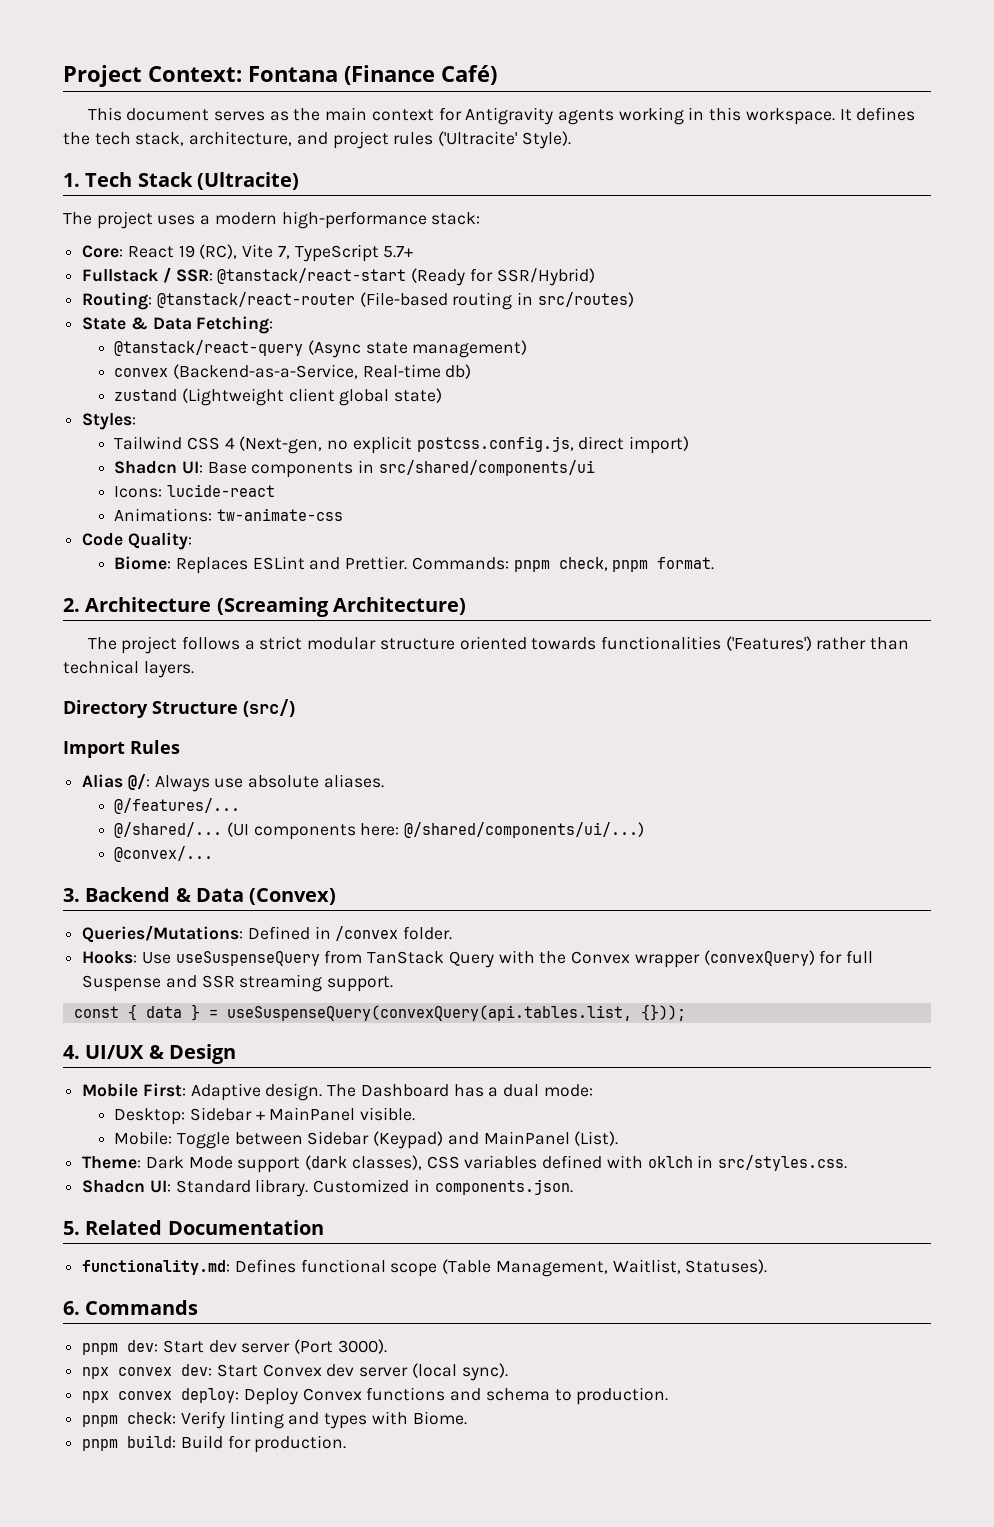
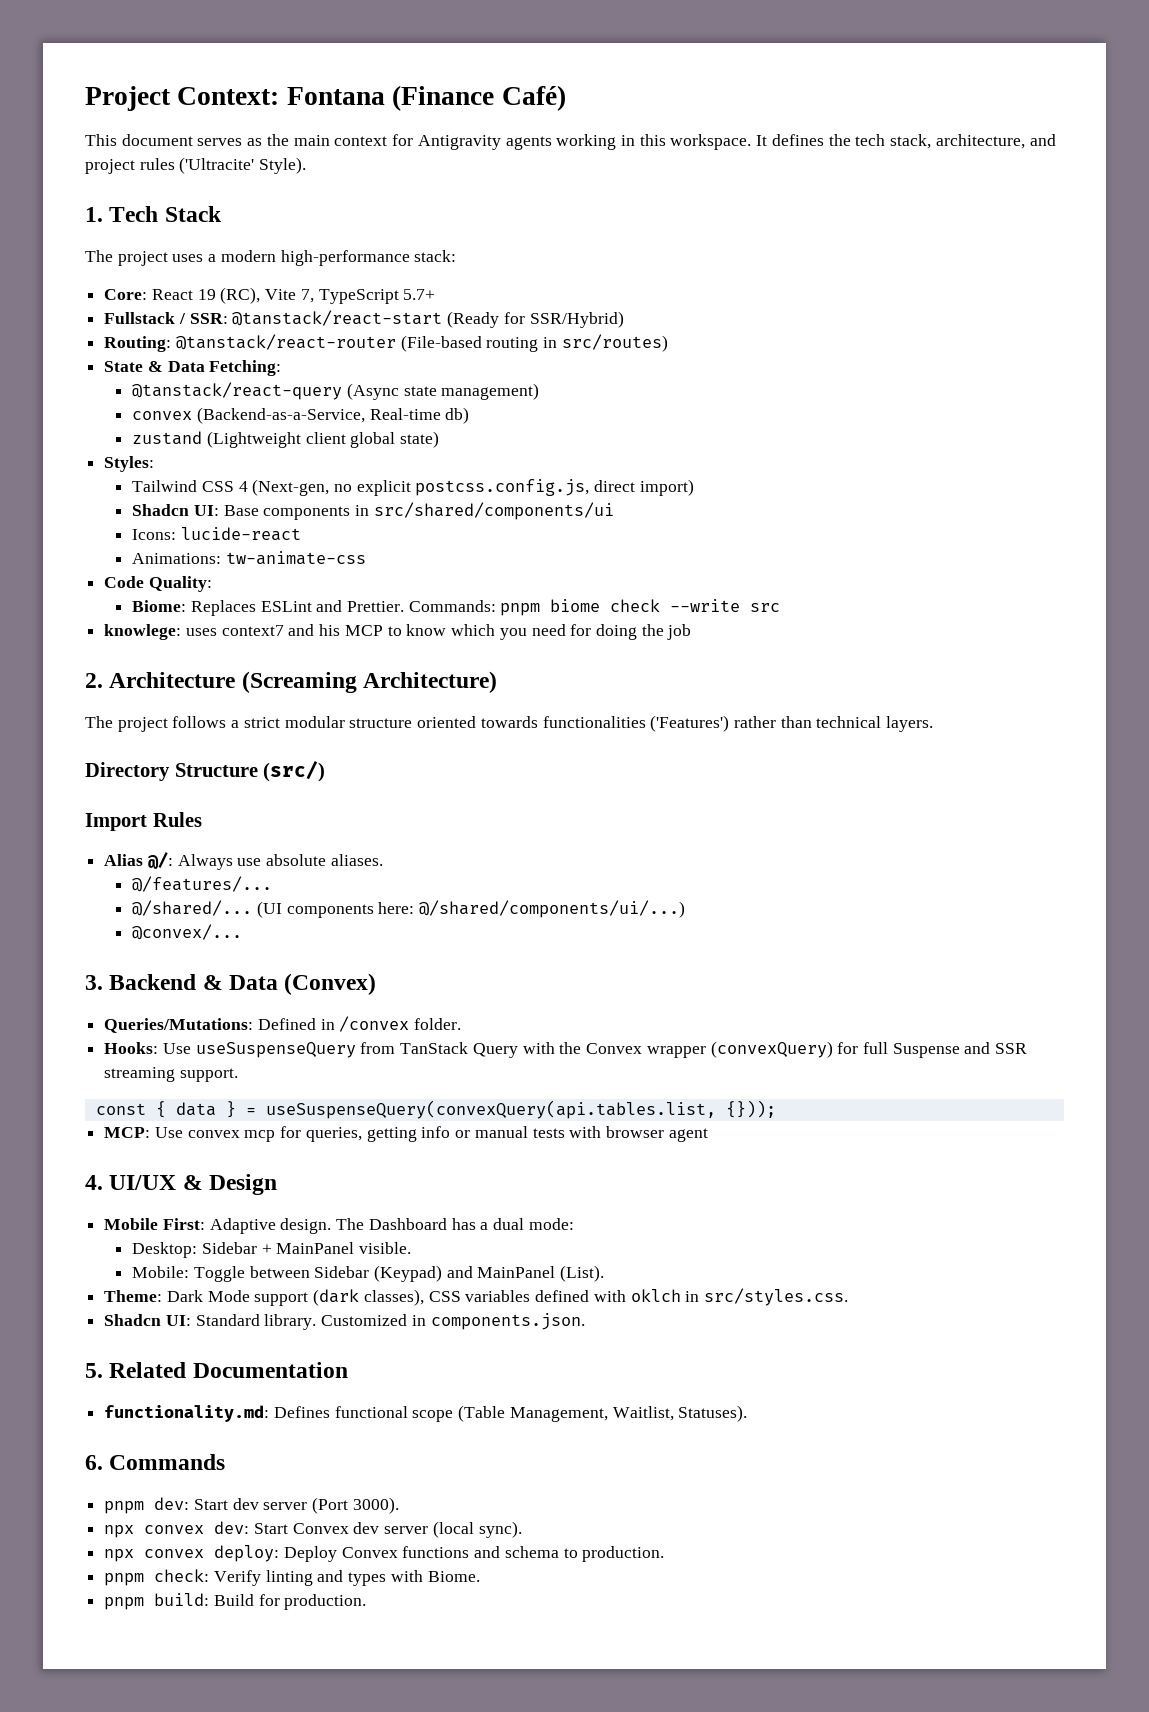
[196,172,299,190] (Ultracite) -> (222, 214) none
[558,557,715,572] check, pnpm format. -> [550,599,781,612] [104,624,692,640] biome check --write src // knowlege: uses context7 and his MCP to know which you need for doing the job
(686, 1012) none -> [104,1126,708,1142] // MCP: Use convex mcp for queries, getting info or manual tests with browser agent

